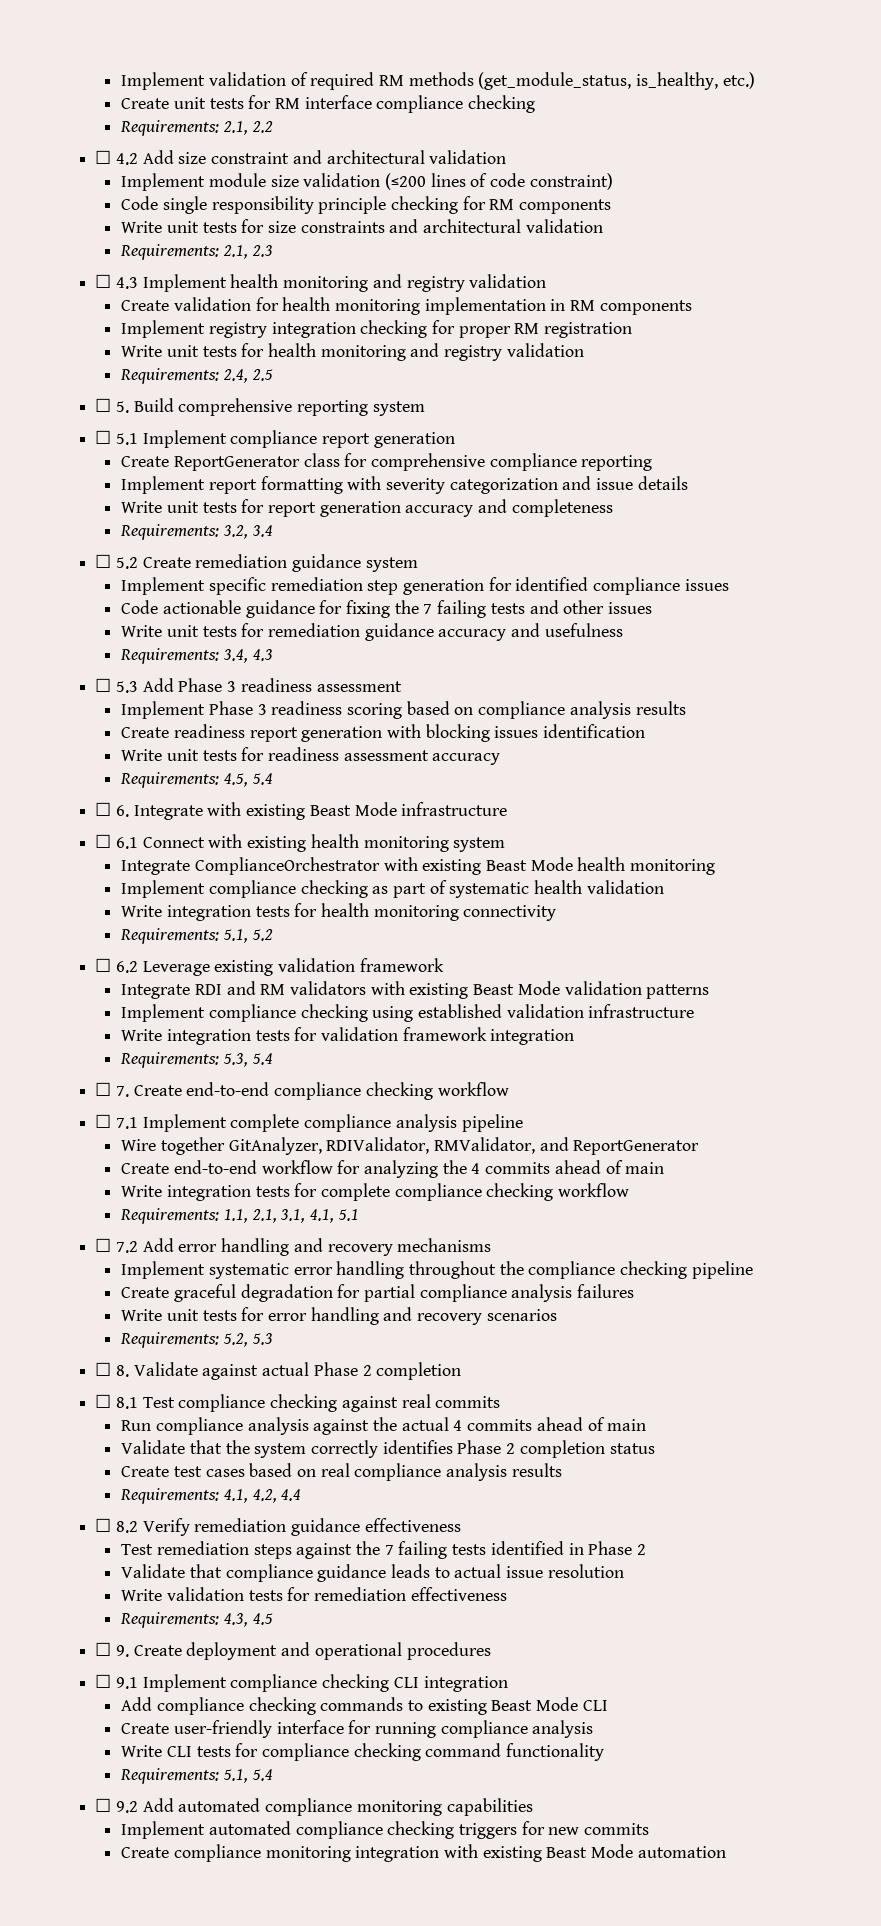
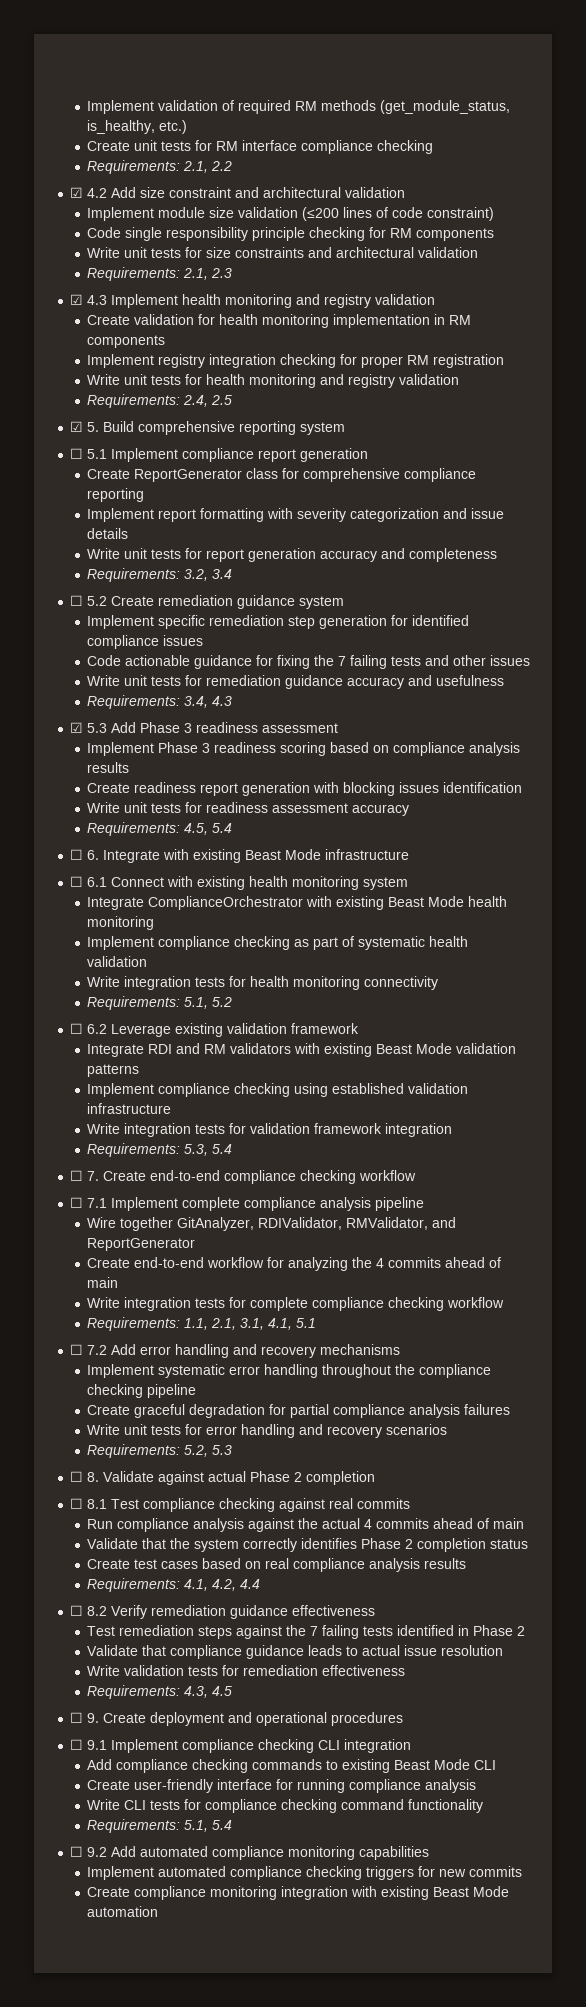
[95,150,112,164] ☐ -> [70,187,84,198] ☑
[95,274,112,288] ☐ -> [70,294,84,305] ☑
[95,398,112,412] ☐ -> [70,421,84,432] ☑
[95,678,112,692] ☐ -> [70,722,84,733] ☑

